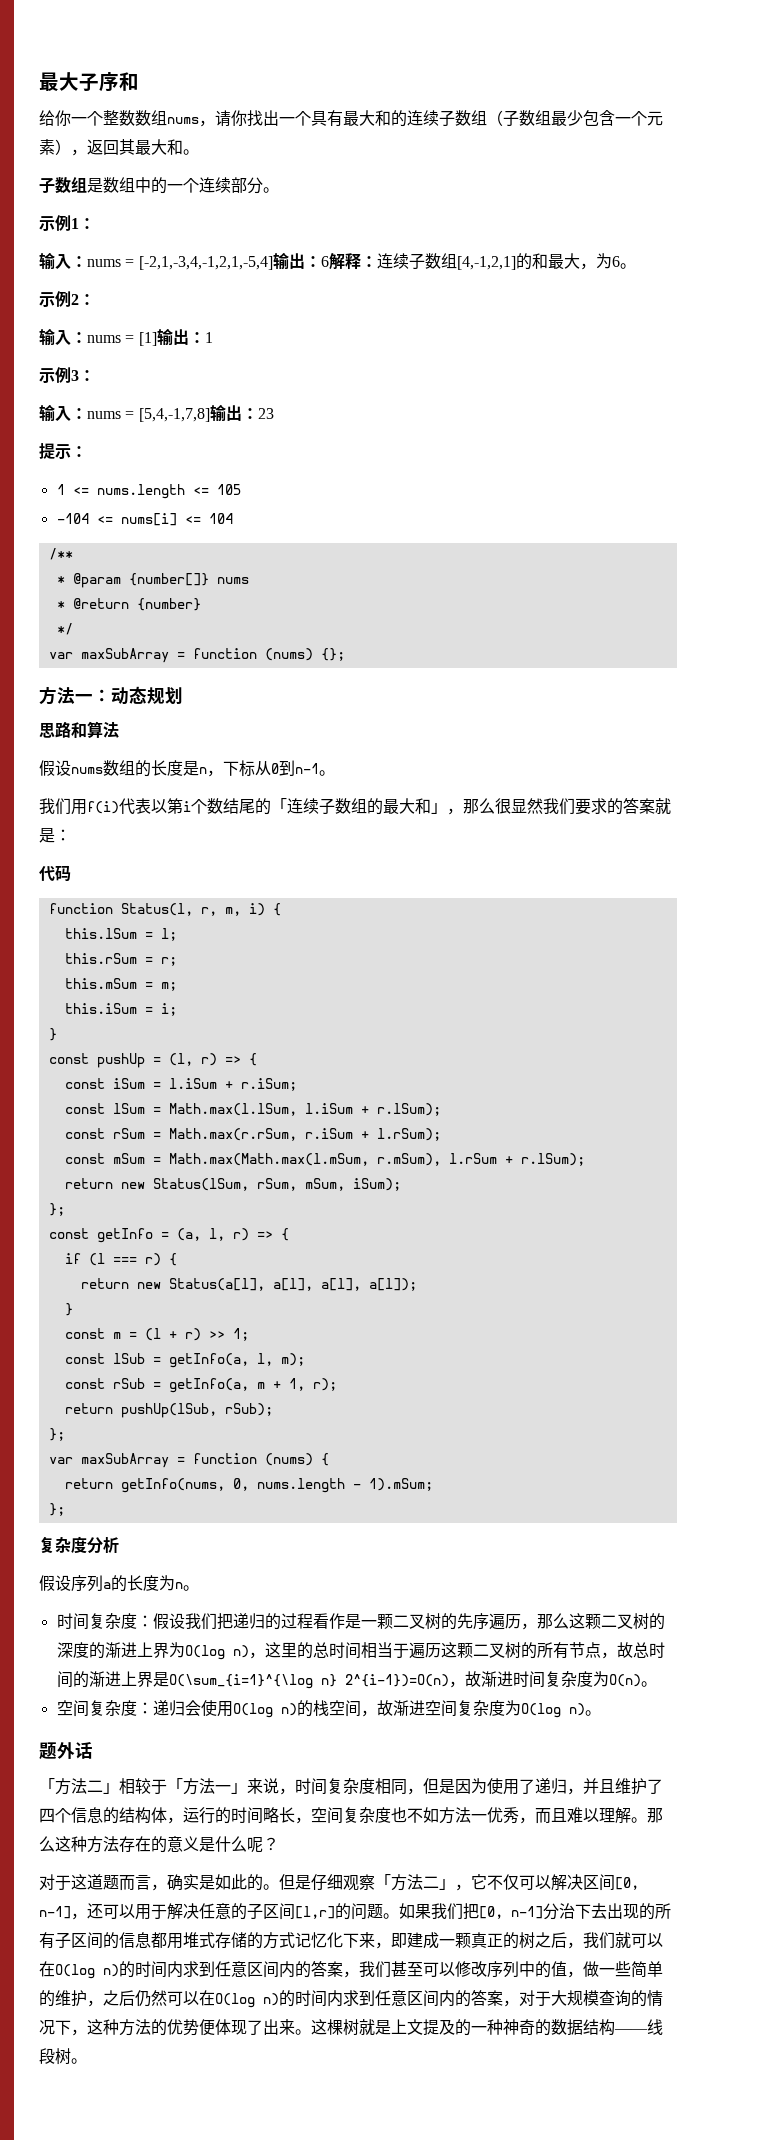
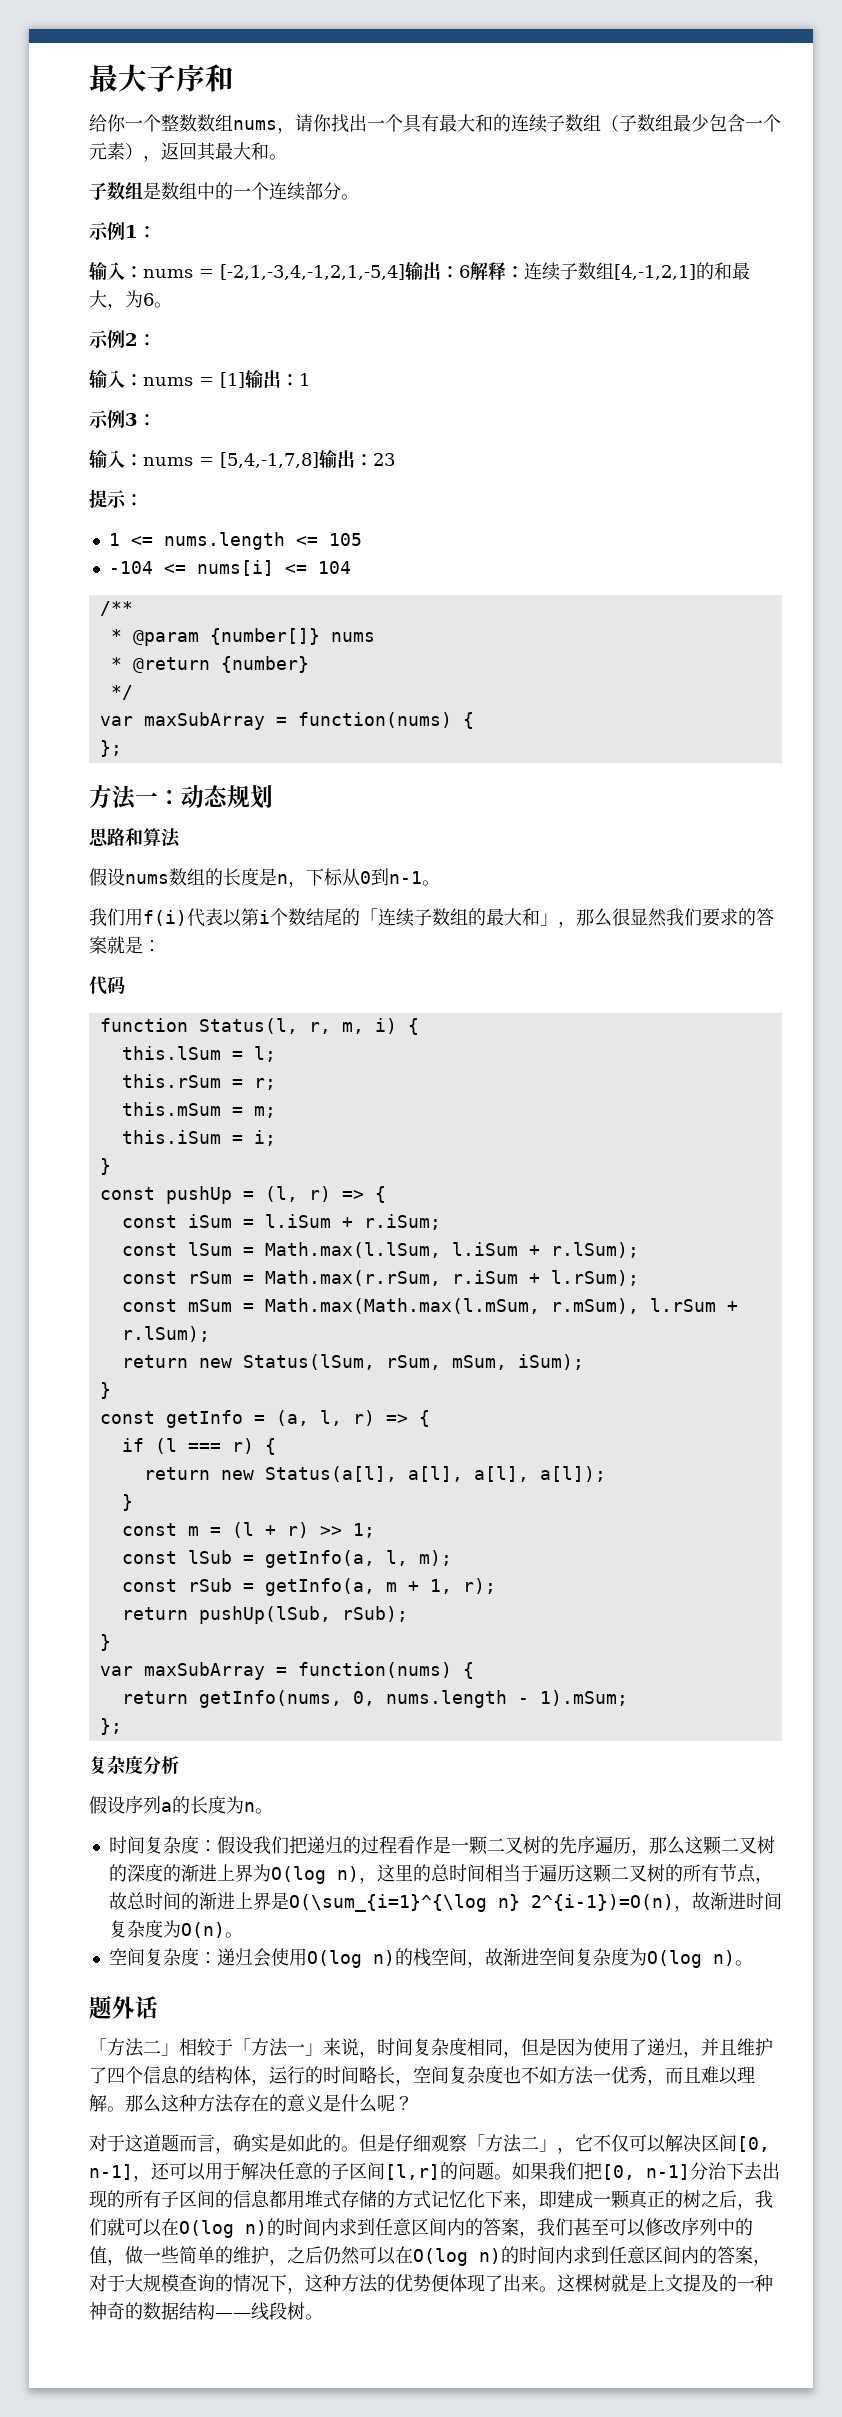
[192,648,345,661] function (nums) {}; -> [297,712,474,729] [99,740,122,757] function(nums) { // };
[48,1203,65,1216] }; -> [99,1382,111,1399] }
[48,1428,65,1441] [48,1453,313,1468] }; // var maxSubArray = function (nums) -> [99,1634,111,1651] [99,1662,452,1680] } // var maxSubArray = function(nums)

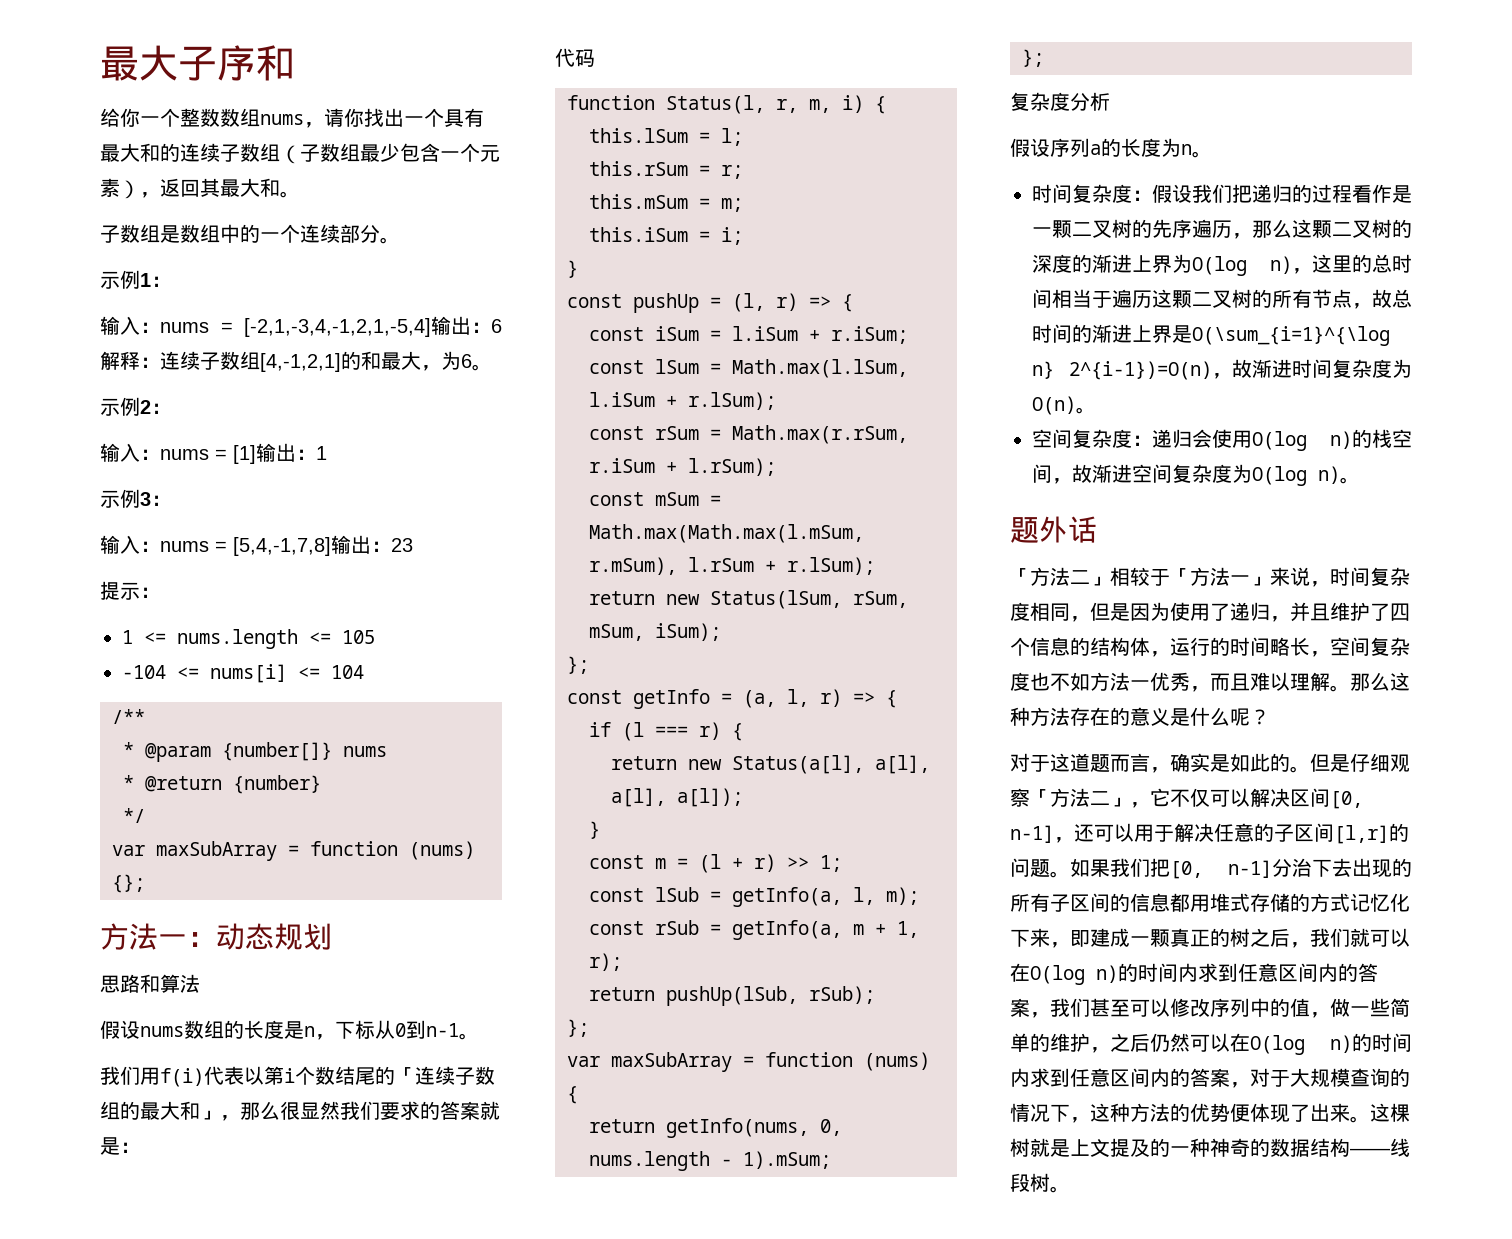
[297,712,474,729] [99,740,122,757] function(nums) { // }; -> [310,841,475,860] [112,874,145,893] function (nums) {};
[99,1382,111,1399] } -> [567,656,589,674] };
[99,1634,111,1651] [99,1662,452,1680] } // var maxSubArray = function(nums) -> [567,1019,589,1037] [567,1052,930,1072] }; // var maxSubArray = function (nums)

